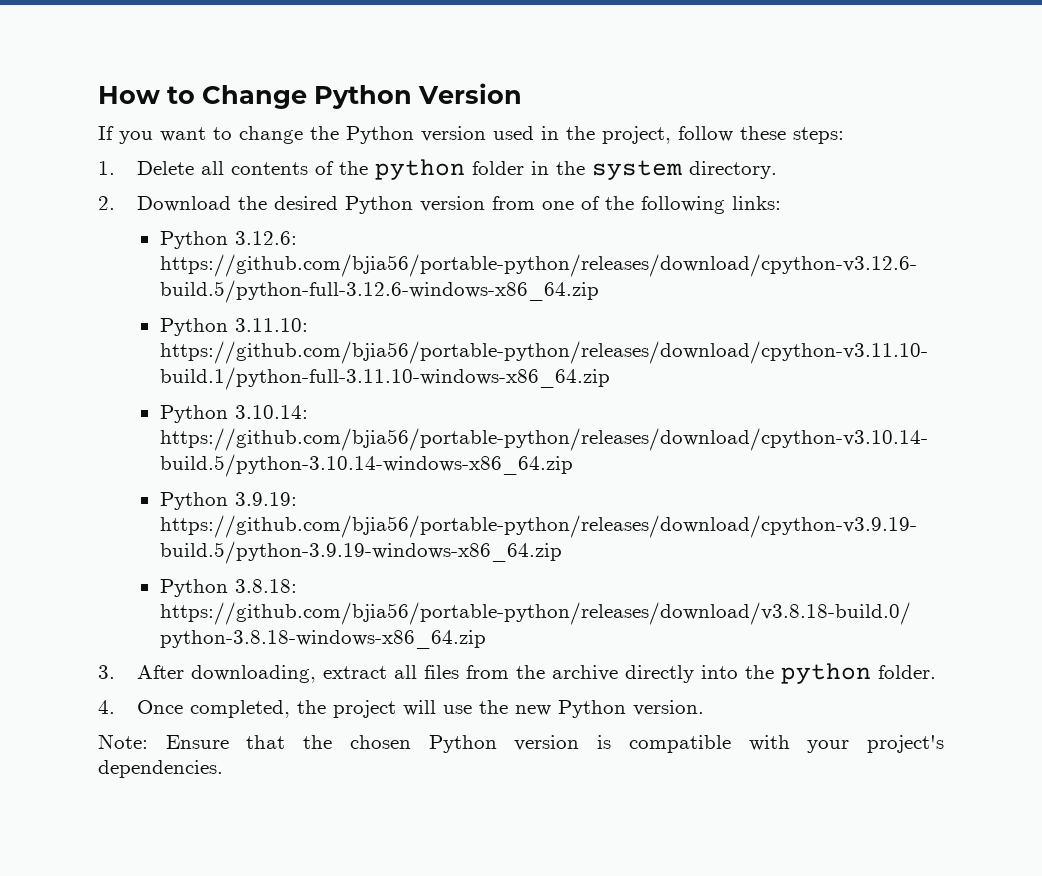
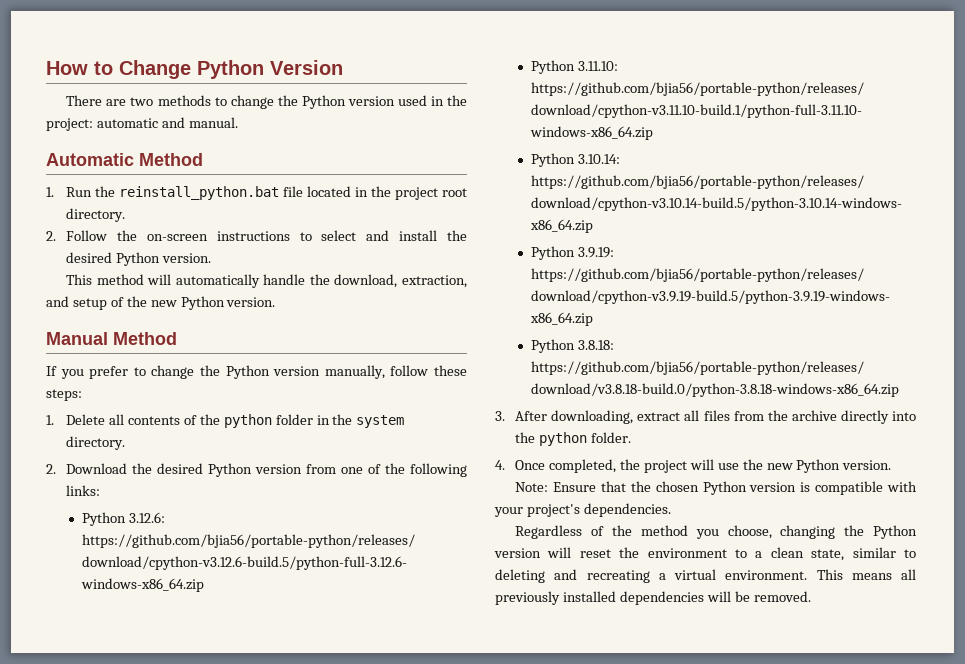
[98,126,206,144] If you want -> [66,95,211,106] There are two methods
[602,126,671,144] project, -> [46,117,238,131] [46,153,203,166] [46,186,467,200] [66,208,126,222] [46,230,467,241] [66,252,211,266] [66,274,467,288] [46,296,276,310] [46,332,177,345] [46,365,385,379] project: automatic and manual. // Automatic Method // 1. Run the reinstall_python.bat file located in the project root directory. // 2. Follow the on-screen instructions to select and install the desired Python version. // This method will automatically handle the download, extraction, and setup of the new Python version. // Manual Method // If you prefer to change the Python version manually,
(223, 769) none -> [515,525,917,539] [494,547,916,561] [495,569,916,583] [495,591,811,605] // Regardless of the method you choose, changing the Python version will reset the environment to a clean state, similar to deleting and recreating a virtual environment. This means all previously installed dependencies will be removed.

